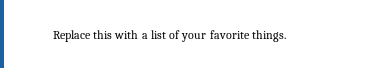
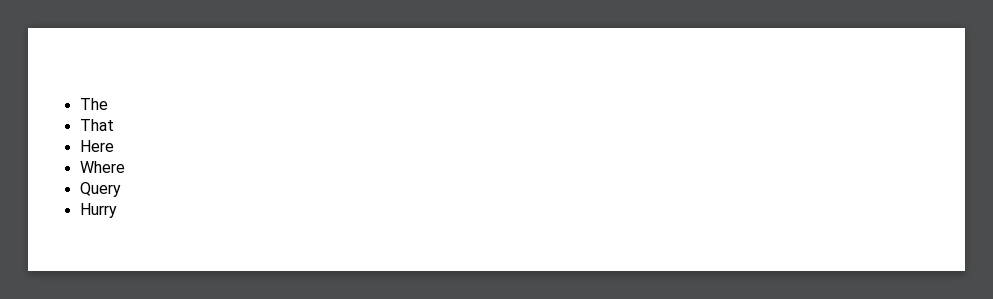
[53,30,286,42] Replace this with a list of your favorite things. -> [79,98,108,110] [79,119,114,131] [79,140,114,152] [79,161,125,173] [79,182,121,197] [79,203,117,218] The // That // Here // Where // Query // Hurry

